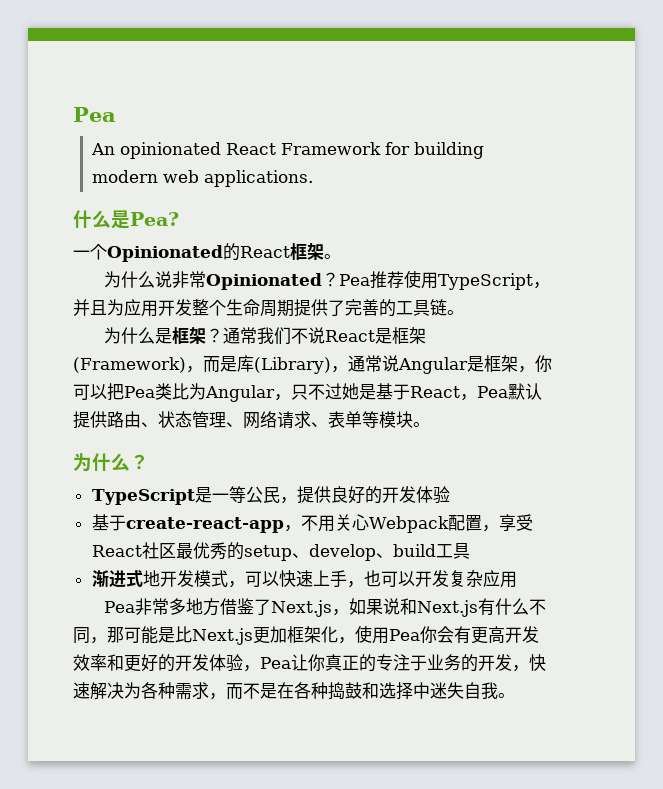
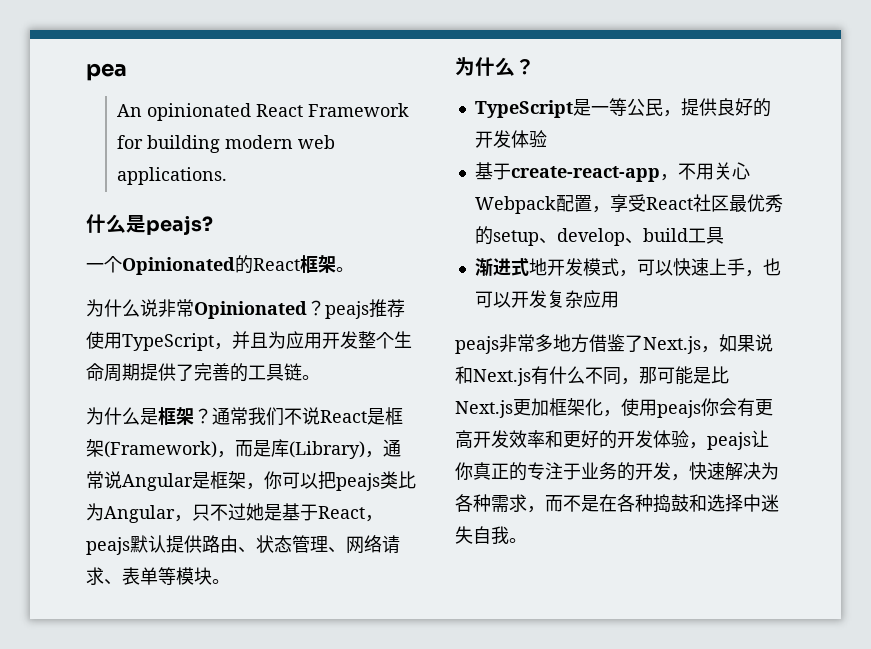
[73,107,116,122] Pea -> [86,63,127,81] pea
[130,212,179,226] Pea? -> [146,215,213,235] peajs?
[339,274,371,286] Pea -> [325,301,369,319] peajs
[124,386,155,398] Pea -> [336,473,380,491] peajs
[476,386,508,398] Pea -> [86,537,130,555] peajs
[104,601,136,613] Pea -> [455,336,499,354] peajs
[389,629,420,641] Pea -> [657,400,701,418] peajs
[260,657,291,669] Pea -> [707,432,751,450] peajs

